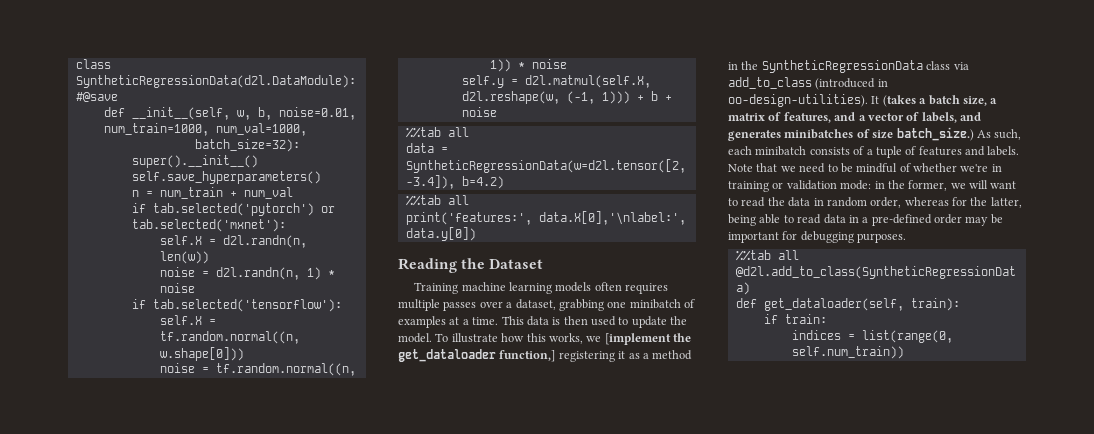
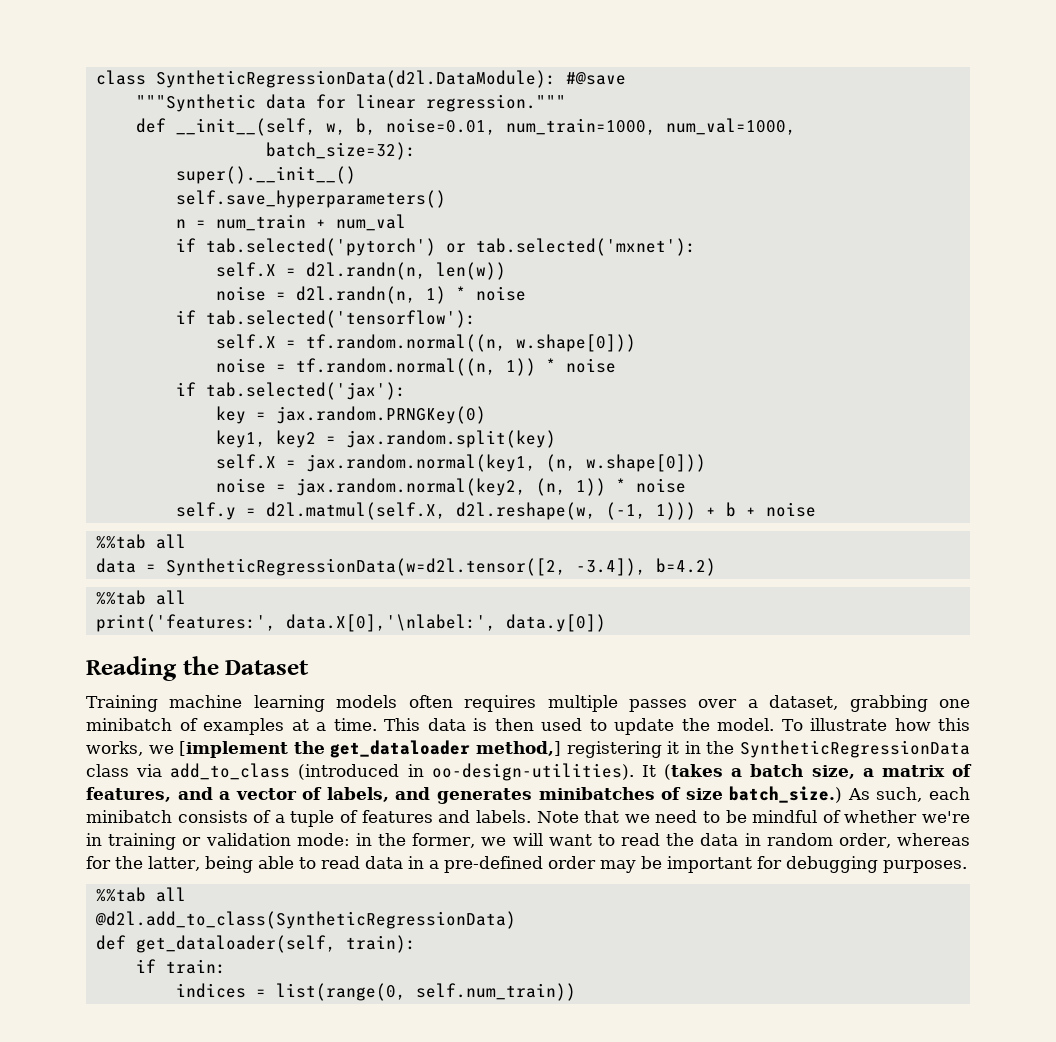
(118, 97) none -> [135,94,566,112] // """Synthetic data for linear regression."""
(567, 64) none -> [175,382,406,400] [215,406,486,424] [215,430,556,448] [215,454,706,472] [215,478,686,496] // if tab.selected('jax'): // key = jax.random.PRNGKey(0) // key1, key2 = jax.random.split(key) // self.X = jax.random.normal(key1, (n, w.shape[0])) // noise = jax.random.normal(key2, (n, 1)) * noise
[499,350,556,362] function,] -> [476,741,561,756] method,]
[628,350,693,360] as a method -> (680, 747) none

